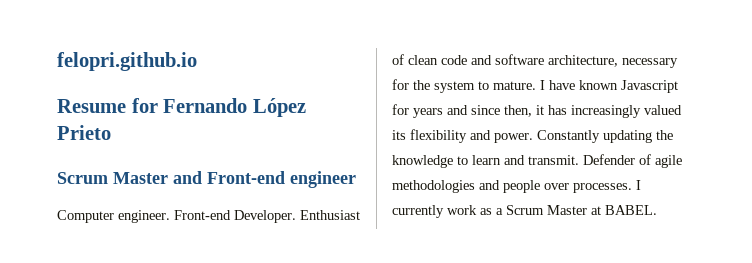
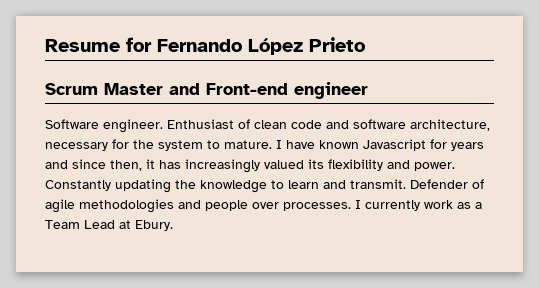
[57,52,197,71] felopri.github.io // -> (45, 45) none
[57,210,296,223] Computer engineer. Front-end Developer. -> [45,119,163,133] Software engineer.
[506,205,657,215] Scrum Master at BABEL. -> [45,220,173,231] Team Lead at Ebury.

